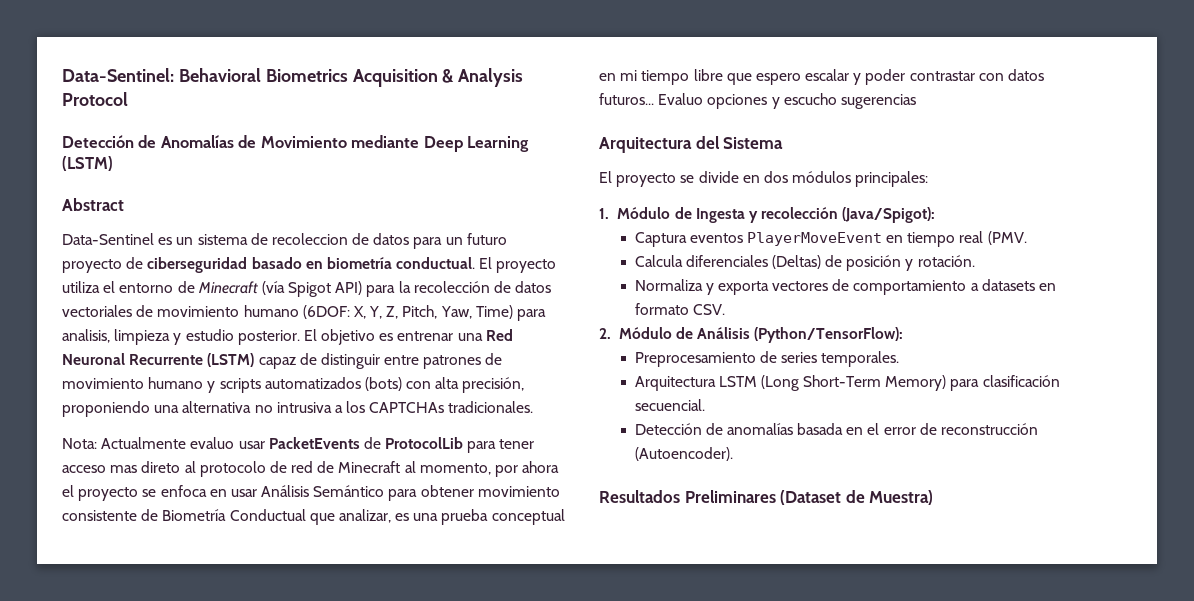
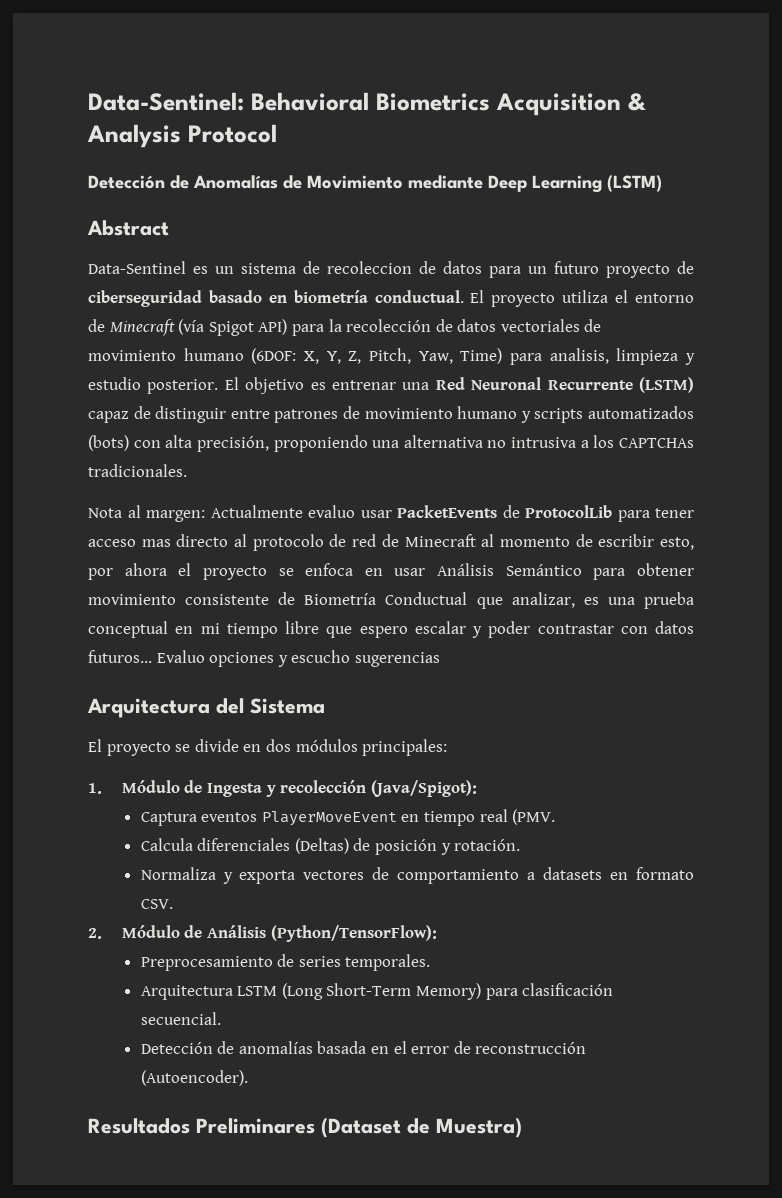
[62,438,97,449] Nota: -> [88,505,205,522] Nota al margen:
[141,461,181,473] direto -> [176,534,229,547] directo
[419,463,491,475] momento, -> [499,534,694,550] momento de escribir esto,

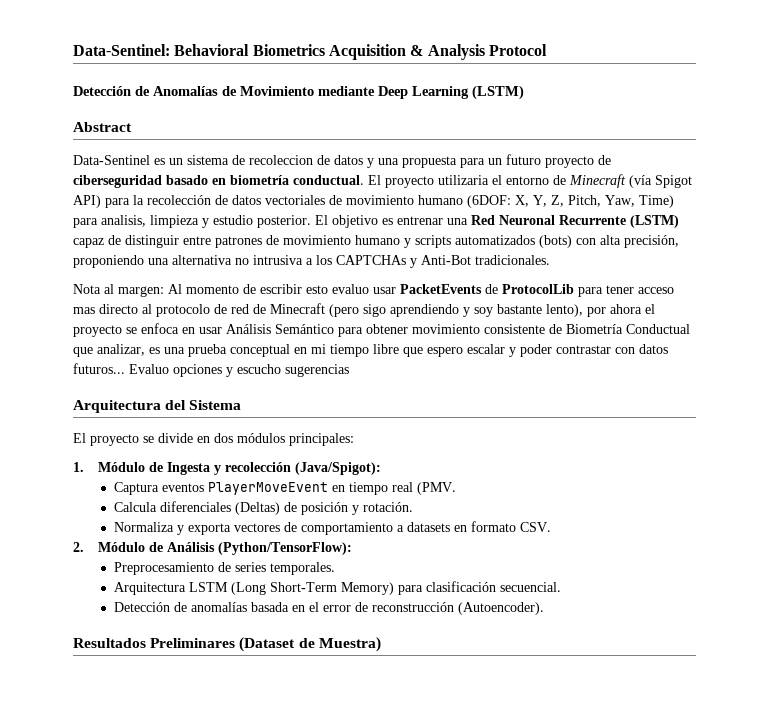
(482, 267) none -> [367,156,457,168] y una propuesta
[562,290,609,303] utiliza -> [438,175,489,185] utilizaria
(694, 443) none -> [410,255,471,268] y Anti-Bot
[210,505,303,518] Actualmente -> [168,284,328,294] Al momento de escribir esto
[481,534,694,550] al momento de escribir esto, -> [329,304,583,317] (pero sigo aprendiendo y soy bastante lento),

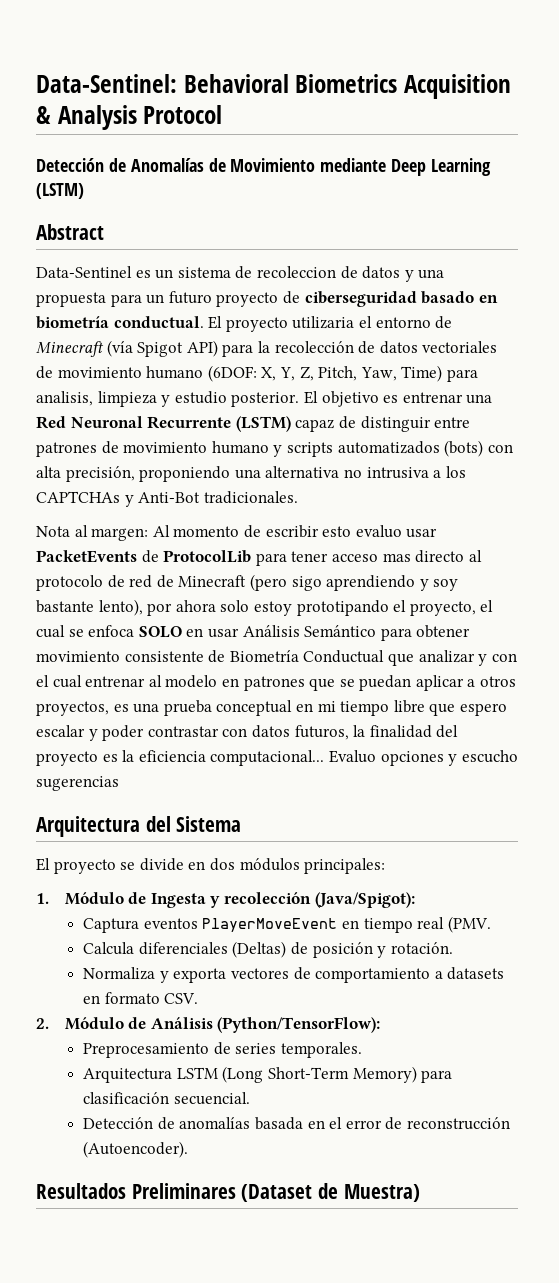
[645,304,655,314] [73,325,122,337] el proyecto -> [220,600,494,616] [36,625,65,638] solo estoy prototipando el proyecto, el cual
(179, 328) none -> [138,626,182,638] SOLO
[97,344,145,356] analizar, -> [418,650,517,666] [36,675,517,691] [36,701,109,716] analizar y con el cual entrenar al modelo en patrones que se puedan aplicar a otros proyectos,
[73,363,125,374] futuros... -> [294,725,459,740] [36,750,325,766] futuros, la finalidad del proyecto es la eficiencia computacional...

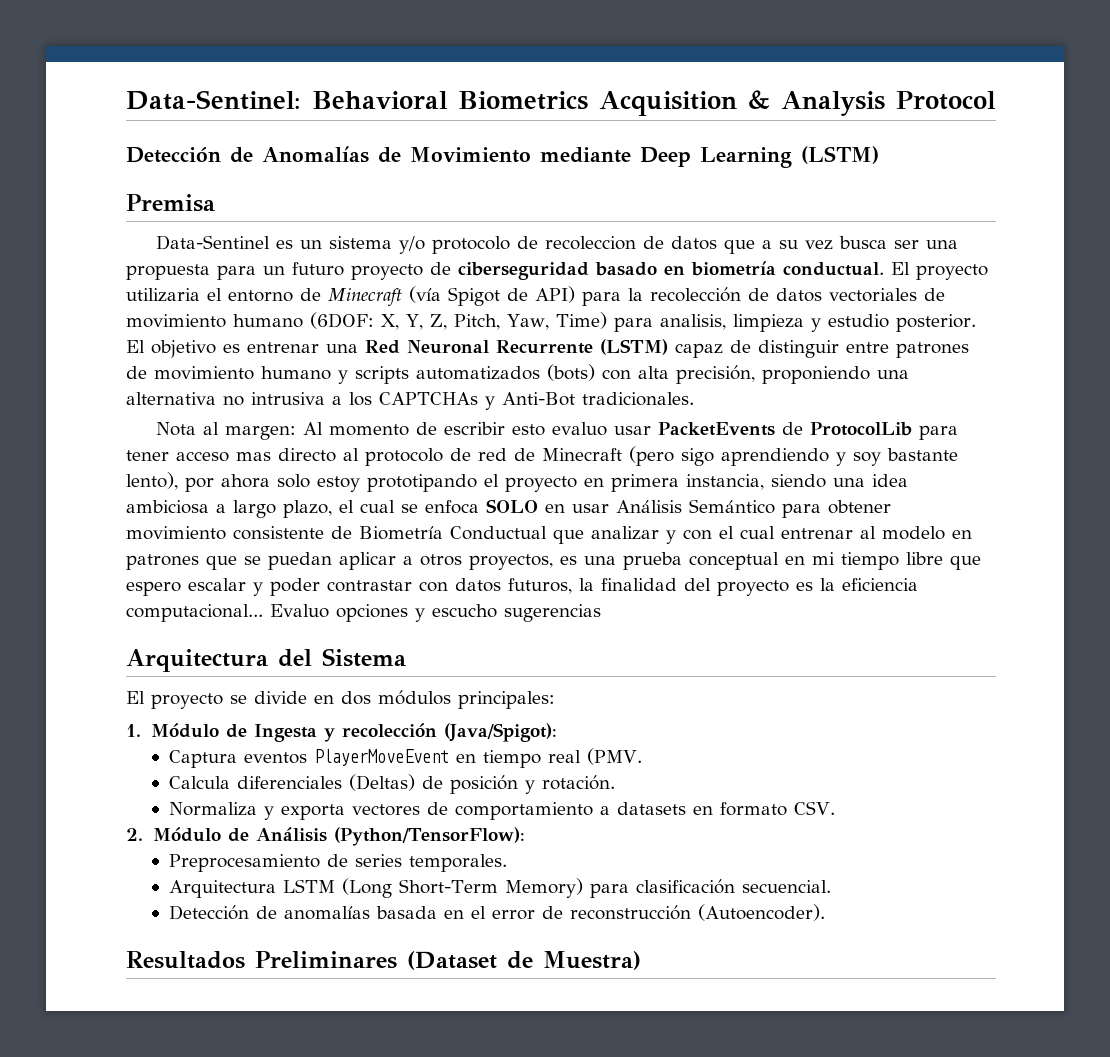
[36,224,104,240] Abstract -> [126,194,215,212] Premisa
(231, 272) none -> [399,236,511,254] y/o protocolo
[404,270,414,282] y -> [724,236,920,254] que a su vez busca ser
(184, 349) none -> [507,288,528,301] de
[409,601,476,616] proyecto, -> [505,474,908,492] [126,500,332,518] proyecto en primera instancia, siendo una idea ambiciosa a largo plazo,

